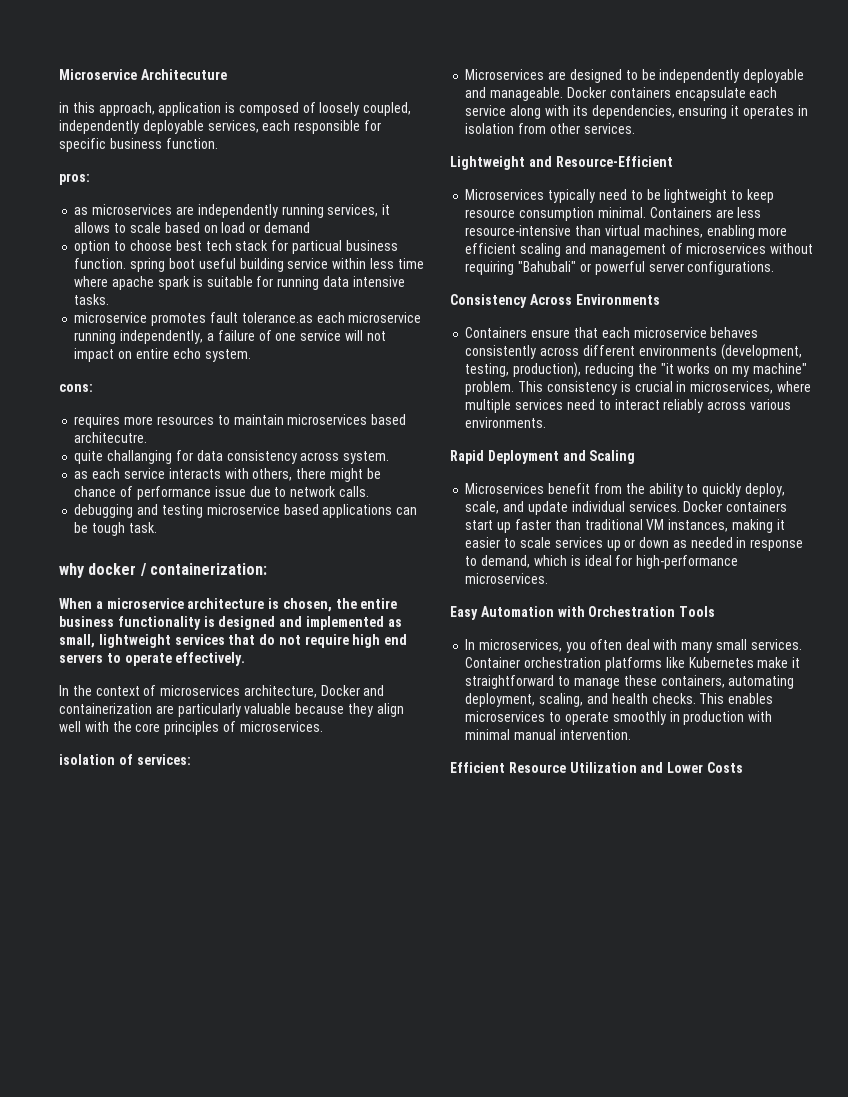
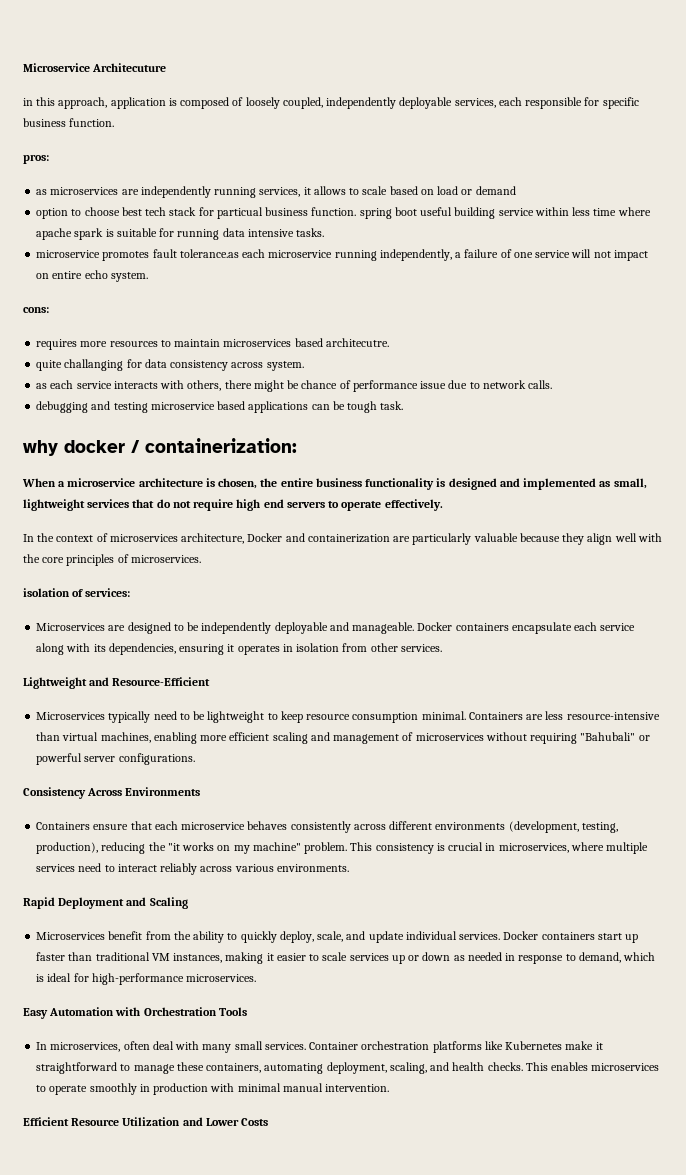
[565,642,586,653] you -> (121, 1047) none

